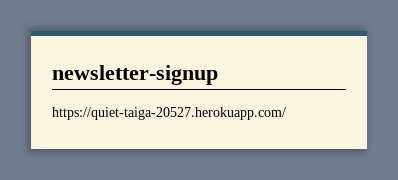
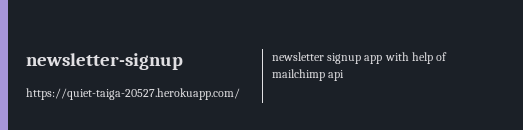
(286, 113) none -> [272,52,448,64] [272,69,345,81] newsletter signup app with help of mailchimp api

